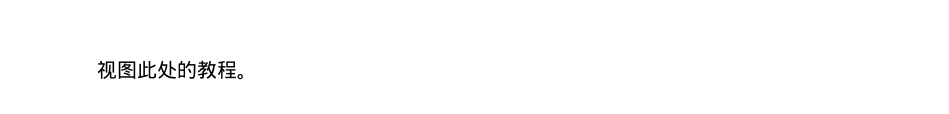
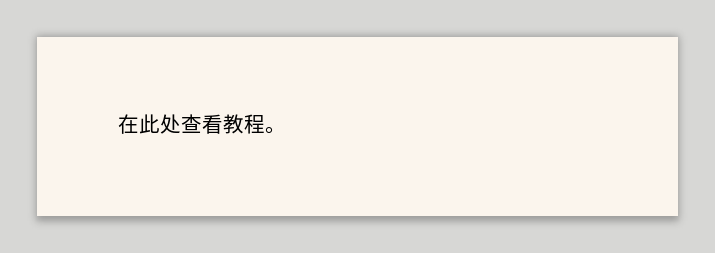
[97,60,197,80] 视图此处的 -> [118,114,223,134] 在此处查看

